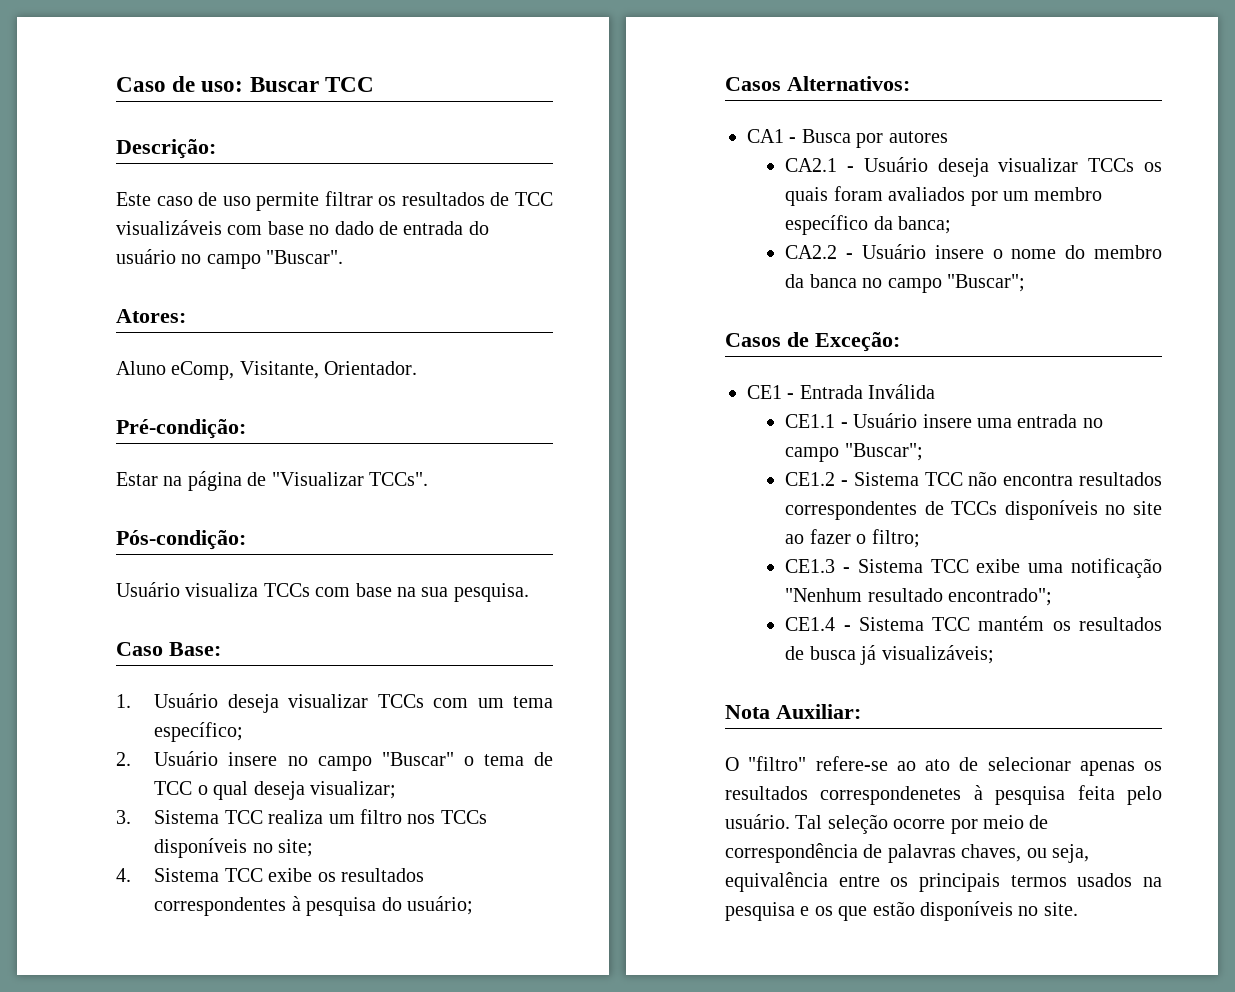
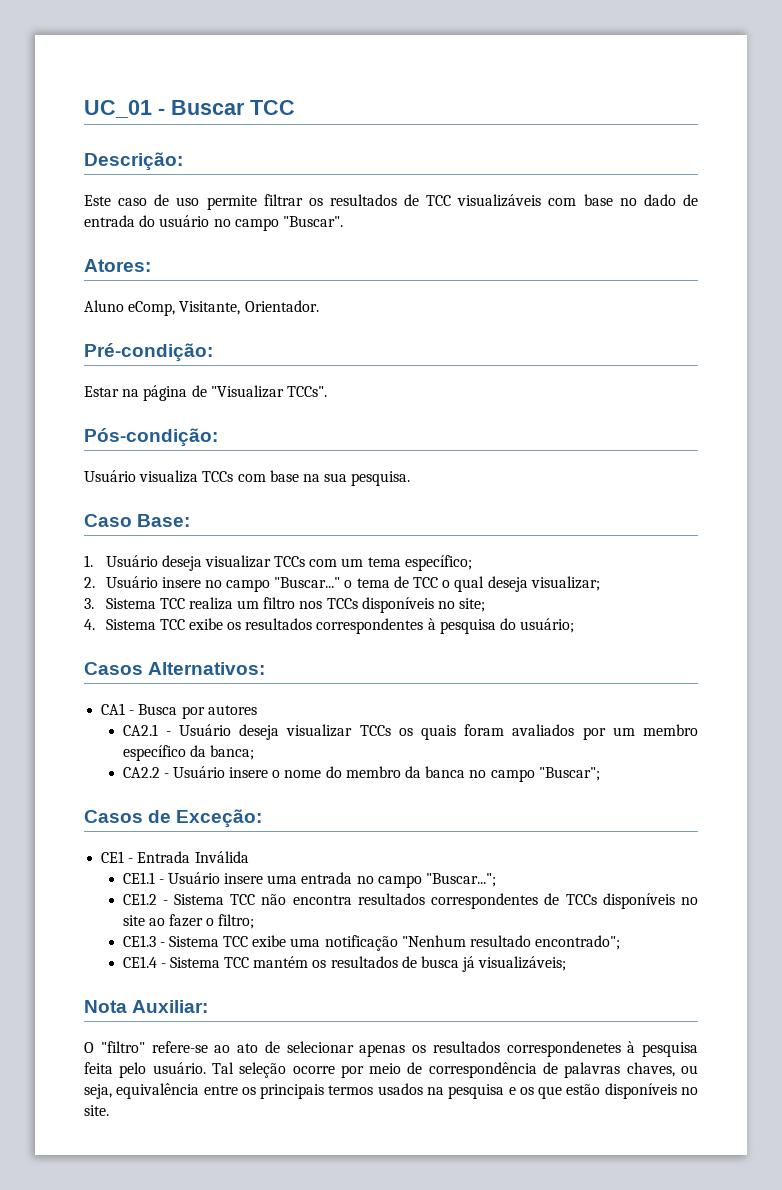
[116,76,244,92] Caso de uso: -> [84,100,165,118] UC_01 -
[381,752,454,766] "Buscar" -> [274,577,341,588] "Buscar..."
[844,443,923,461] "Buscar"; -> [426,873,497,887] "Buscar...";

